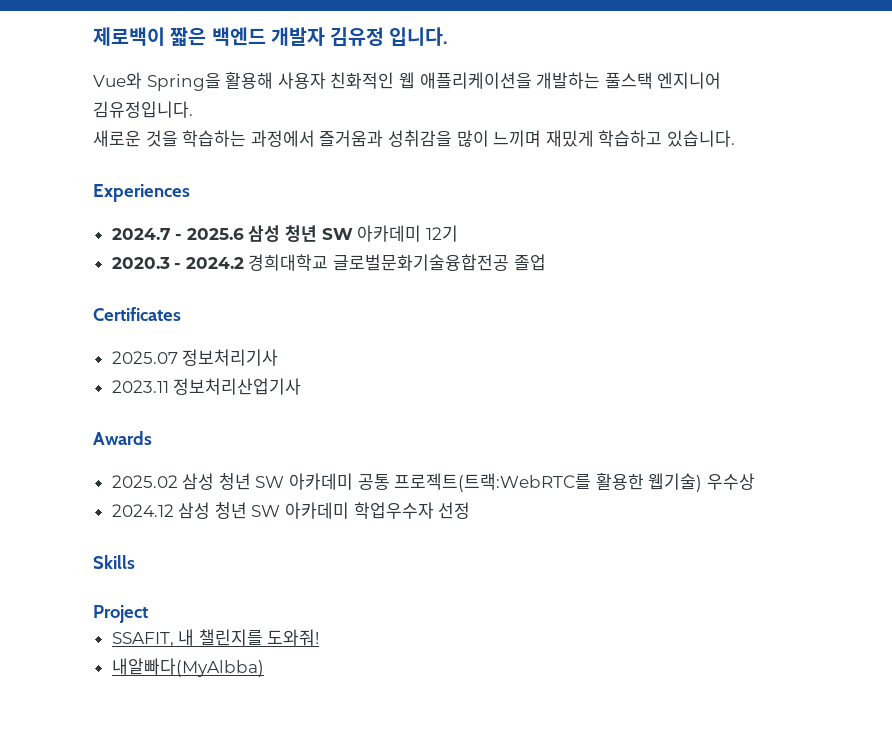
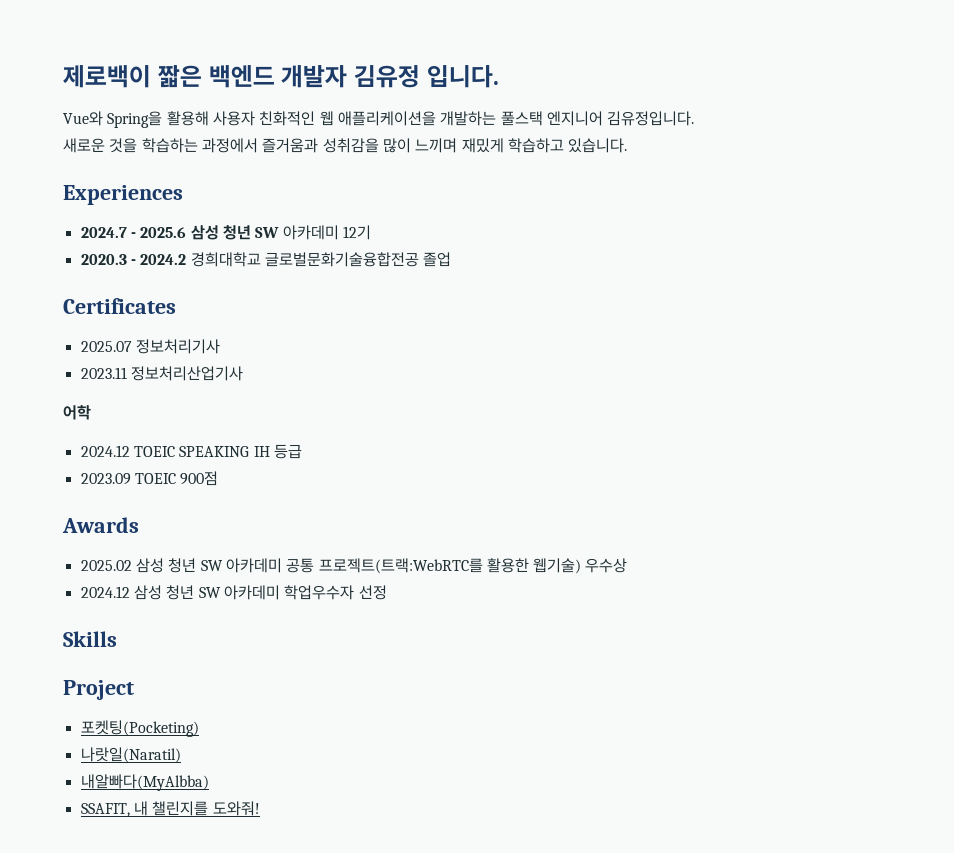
(302, 386) none -> [63,405,91,420] [80,444,302,459] [80,471,219,486] // 어학 // 2024.12 TOEIC SPEAKING IH 등급 // 2023.09 TOEIC 900점
(148, 614) none -> [80,720,199,737] [80,747,181,763] [80,774,209,791] // 포켓팅(Pocketing) // 나랏일(Naratil) // 내알빠다(MyAlbba)
[111,658,264,677] // 내알빠다(MyAlbba) -> (260, 808) none

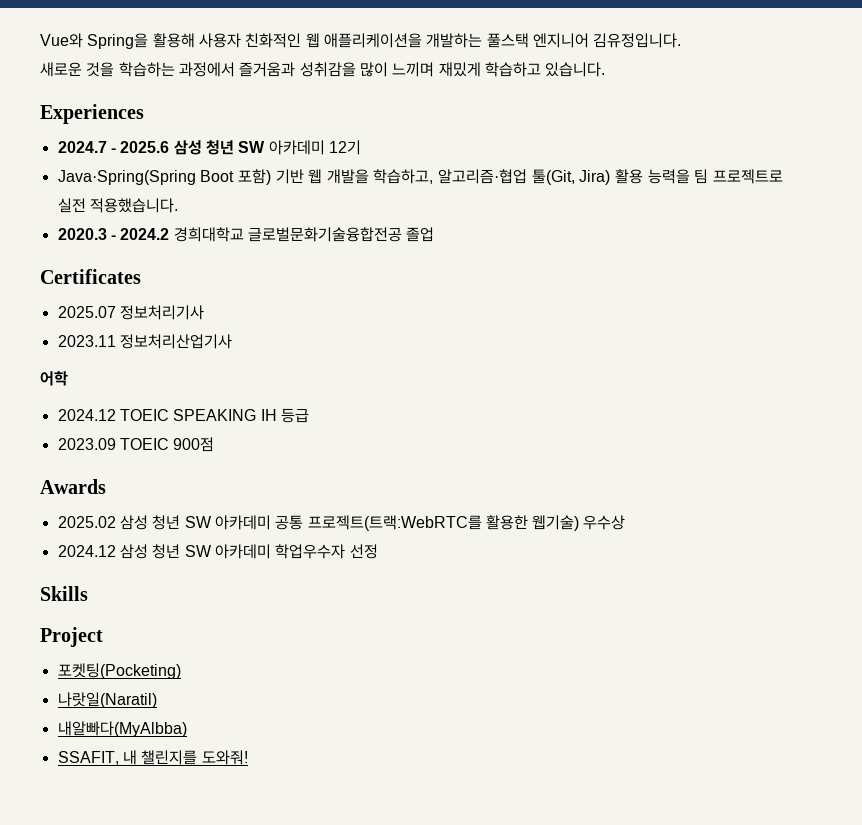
[63,65,499,88] 제로백이 짧은 백엔드 개발자 김유정 입니다. // -> (40, 40) none
(371, 232) none -> [57,169,784,185] [57,198,178,213] // Java·Spring(Spring Boot 포함) 기반 웹 개발을 학습하고, 알고리즘·협업 툴(Git, Jira) 활용 능력을 팀 프로젝트로 실전 적용했습니다.

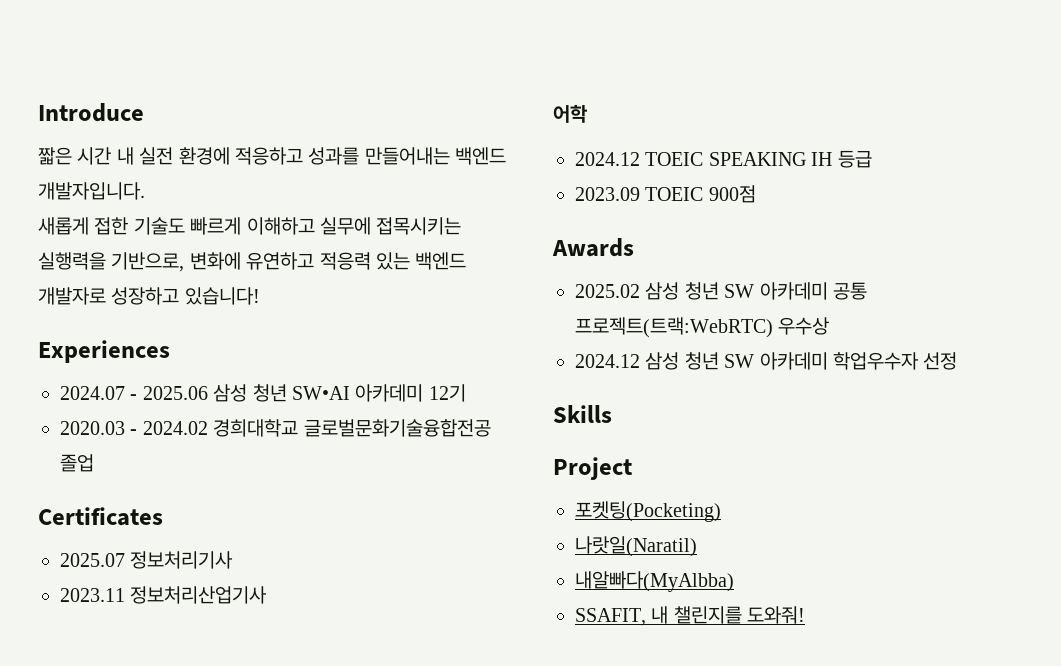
[40,33,682,49] [40,62,606,77] [40,104,144,124] [57,140,266,155] Vue와 Spring을 활용해 사용자 친화적인 웹 애플리케이션을 개발하는 풀스택 엔지니어 김유정입니다. // 새로운 것을 학습하는 과정에서 즐거움과 성취감을 많이 느끼며 재밌게 학습하고 있습니다. // Experiences // 2024.7 - 2025.6 삼성 청년 SW -> [38,103,144,122] [38,147,507,165] [38,182,145,200] [38,217,462,235] [38,252,467,272] [38,287,260,305] [38,340,170,363] [60,384,350,402] Introduce // 짧은 시간 내 실전 환경에 적응하고 성과를 만들어내는 백엔드 개발자입니다. // 새롭게 접한 기술도 빠르게 이해하고 실무에 접목시키는 실행력을 기반으로, 변화에 유연하고 적응력 있는 백엔드 개발자로 성장하고 있습니다! // Experiences // 2024.07 - 2025.06 삼성 청년 SW•AI
[57,169,784,185] [57,198,178,213] [57,228,170,240] Java·Spring(Spring Boot 포함) 기반 웹 개발을 학습하고, 알고리즘·협업 툴(Git, Jira) 활용 능력을 팀 프로젝트로 실전 적용했습니다. // 2020.3 - 2024.2 -> [60,421,208,435] 2020.03 - 2024.02
[307,515,580,531] 프로젝트(트랙:WebRTC를 활용한 웹기술) -> [575,317,773,338] 프로젝트(트랙:WebRTC)

